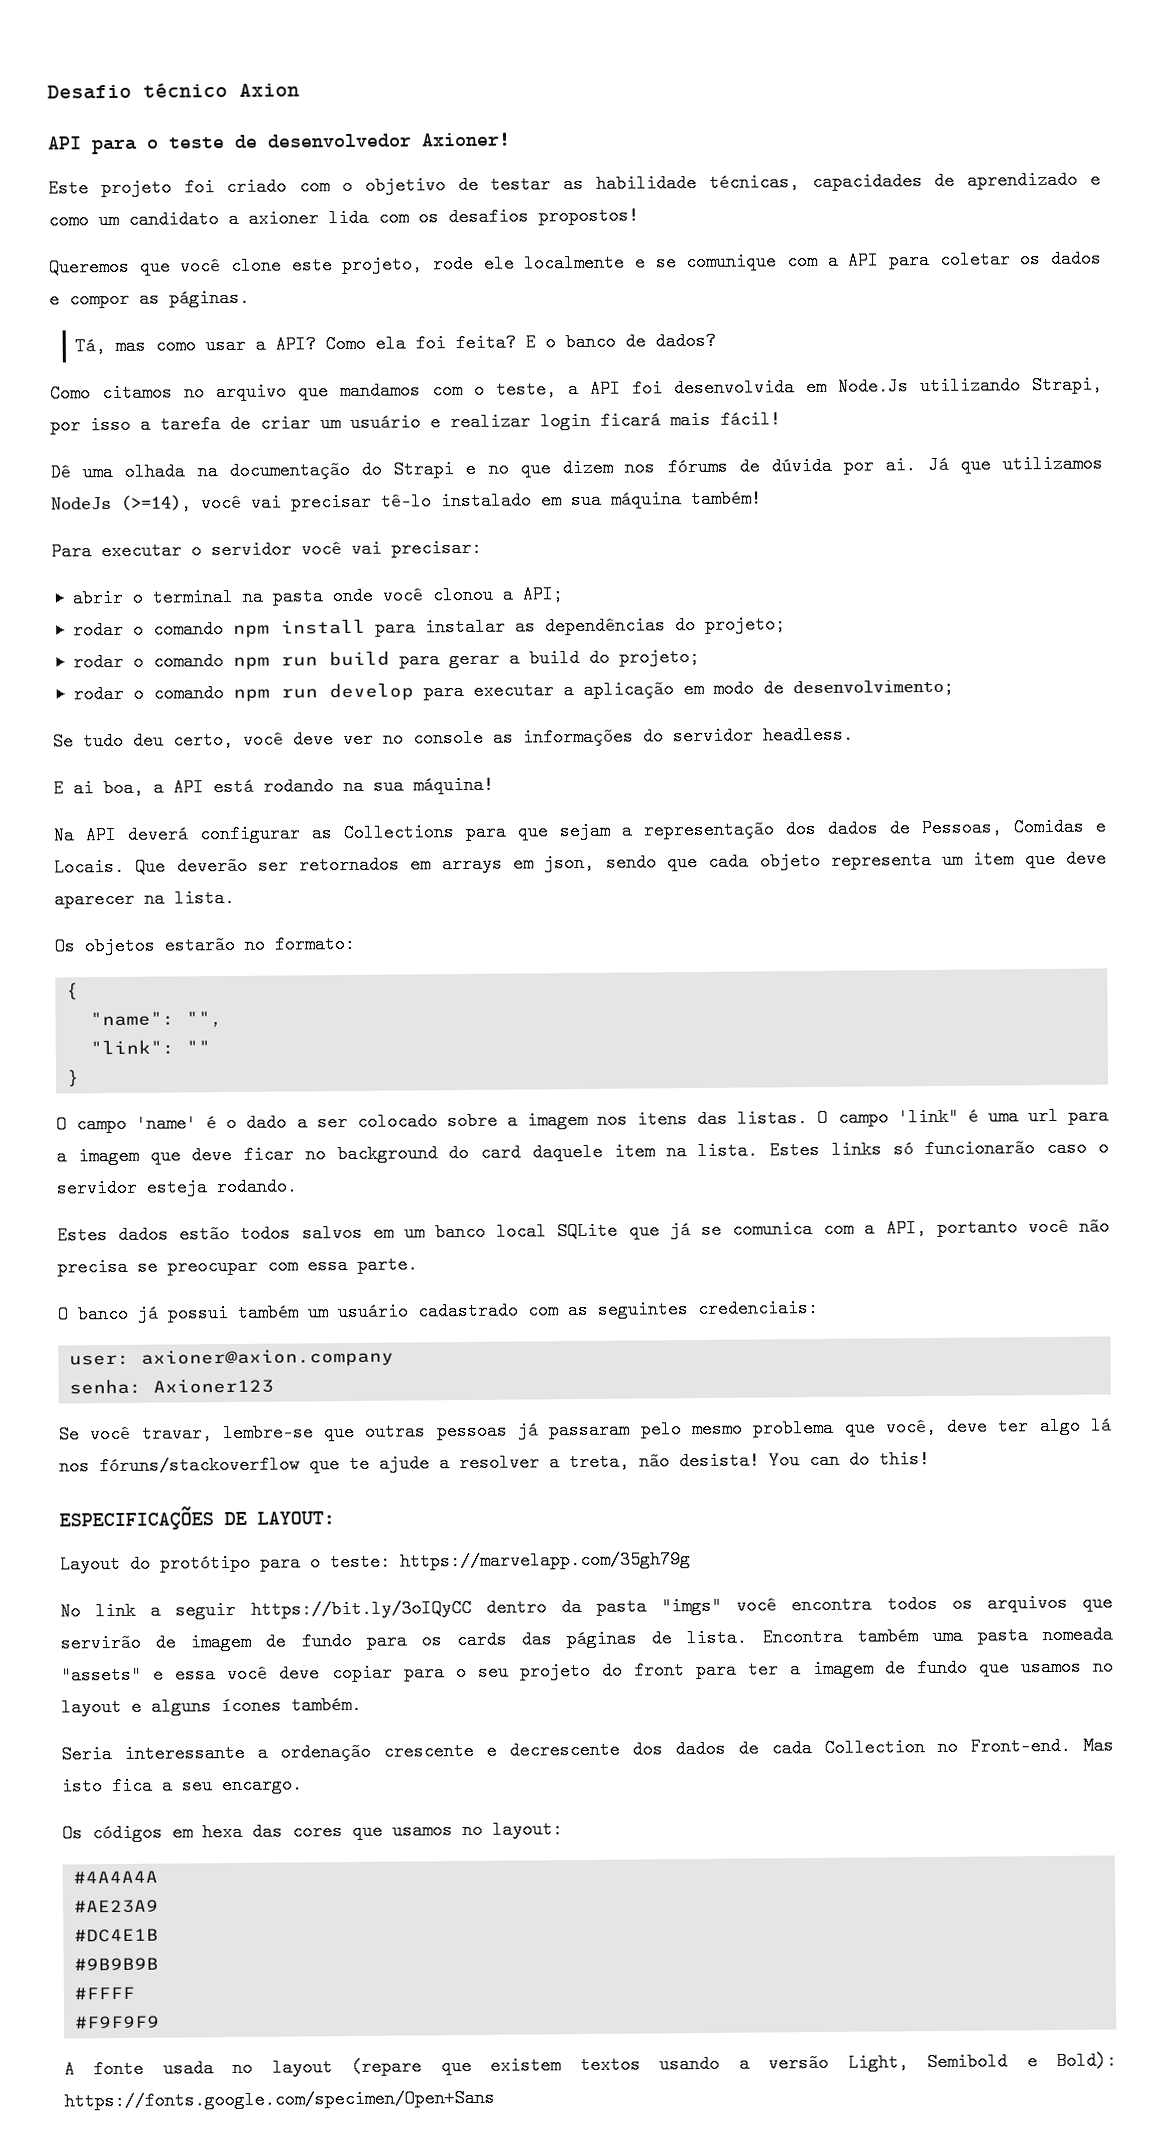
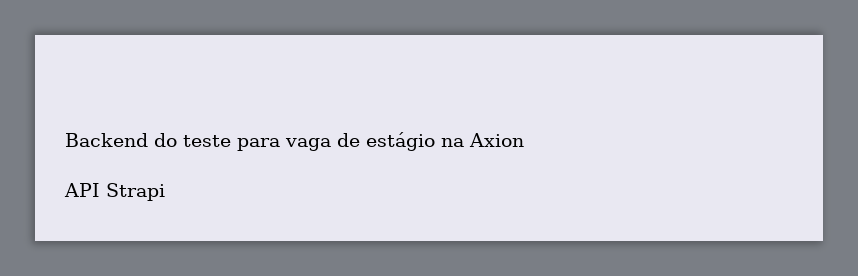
[47,82,300,100] [47,132,511,155] [48,170,1101,198] [48,206,639,230] [49,249,1102,277] [49,288,250,309] [74,331,716,356] [50,375,1103,403] [50,410,781,435] [50,454,1103,482] [51,489,762,513] [51,538,482,561] [71,585,563,608] [72,615,786,640] [72,647,700,672] [72,677,954,704] [53,725,854,751] [53,775,494,798] [53,817,1106,845] [54,849,1107,877] [54,888,235,909] [54,934,355,956] [66,982,80,1000] [90,1011,224,1028] [90,1039,212,1056] [66,1069,81,1087] [56,1106,1110,1134] [56,1138,1110,1166] [56,1177,298,1198] [57,1217,1110,1245] [57,1255,418,1277] [57,1298,819,1324] [69,1348,395,1368] [69,1378,275,1395] [59,1416,1112,1444] [59,1450,930,1476] [59,1506,335,1531] [60,1550,691,1574] [60,1593,1113,1621] [60,1625,1113,1653] [61,1657,1115,1685] [61,1695,362,1717] [61,1736,1114,1764] [62,1775,303,1796] [62,1820,563,1843] [73,1870,159,1884] [74,1899,160,1914] [74,1928,160,1943] [74,1957,160,1971] [74,1986,136,2000] [75,2015,161,2029] [64,2051,1118,2079] [64,2088,495,2111] Desafio técnico Axion // API para o teste de desenvolvedor Axioner! // Este projeto foi criado com o objetivo de testar as habilidade técnicas, capacidades de aprendizado e como um candidato a axioner lida com os desafios propostos! // Queremos que você clone este projeto, rode ele localmente e se comunique com a API para coletar os dados e compor as páginas. // Tá, mas como usar a API? Como ela foi feita? E o banco de dados? // Como citamos no arquivo que mandamos com o teste, a API foi desenvolvida em Node.Js utilizando Strapi, por isso a tarefa de criar um usuário e realizar login ficará mais fácil! // Dê uma olhada na documentação do Strapi e no que dizem nos fórums de dúvida por ai. Já que utilizamos NodeJs (>=14), você vai precisar tê-lo instalado em sua máquina também! // Para executar o servidor você vai precisar: // abrir o terminal na pasta onde você clonou a API; // rodar o comando npm install para instalar as dependências do projeto; // rodar o comando npm run build para gerar a build do projeto; // rodar o comando npm run develop para executar a aplicação em modo de desenvolvimento; // Se tudo deu certo, você deve ver no console as informações do servidor headless. // E ai boa, a API está rodando na sua máquina! // Na API deverá configurar as Collections para que sejam a representação dos dados de Pessoas, Comidas e Locais. Que deverão ser retornados em arrays em json, sendo que cada objeto representa um item que deve aparecer na lista. // Os objetos estarão no formato: // { // "name": "", // "link": "" // } // O campo 'name' é o dado a ser colocado sobre a imagem nos itens das listas. O campo 'link" é uma url para a imagem que deve ficar no background do card daquele item na lista. Estes links só funcionarão caso o servidor esteja rodando. // Estes dados estão todos salvos em um banco local SQLite que já se comunica com a API, portanto você não precisa se preocupar com essa parte. // O banco já possui também um usuário cadastrado com as seguintes credenciais: // user: axioner@axion.company // senha: Axioner123 // Se você travar, lembre-se que outras pessoas já passaram pelo mesmo problema que você, deve ter algo lá nos fóruns/stackoverflow que te ajude a resolver a treta, não desista! You can do this! // ESPECIFICAÇÕES DE LAYOUT: // Layout do protótipo para o teste: https://marvelapp.com/35gh79g // No link a seguir https://bit.ly/3oIQyCC dentro da pasta "imgs" você encontra todos os arquivos que servirão de imagem de fundo para os cards das páginas de lista. Encontra também uma pasta nomeada "assets" e essa você deve copiar para o seu projeto do front para ter a imagem de fundo que usamos no layout e alguns ícones também. // Seria interessante a ordenação crescente e decrescente dos dados de cada Collection no Front-end. Mas isto fica a seu encargo. // Os códigos em hexa das cores que usamos no layout: // #4A4A4A // #AE23A9 // #DC4E1B // #9B9B9B // #FFFF // #F9F9F9 // A fonte usada no layout (repare que existem textos usando a versão Light, Semibold e Bold): https://fonts.google.com/specimen/Open+Sans -> [65,132,524,151] [64,183,165,201] Backend do teste para vaga de estágio na Axion // API Strapi

